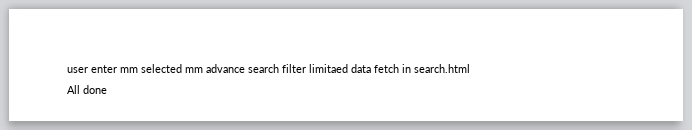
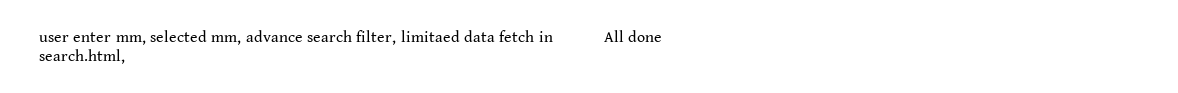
[120,64,203,73] mm selected mm -> [115,30,242,45] mm, selected mm,
[282,64,306,73] filter -> [356,30,397,45] filter,
[414,64,470,73] search.html -> [39,49,125,64] search.html,

